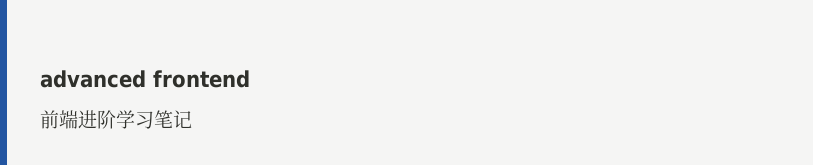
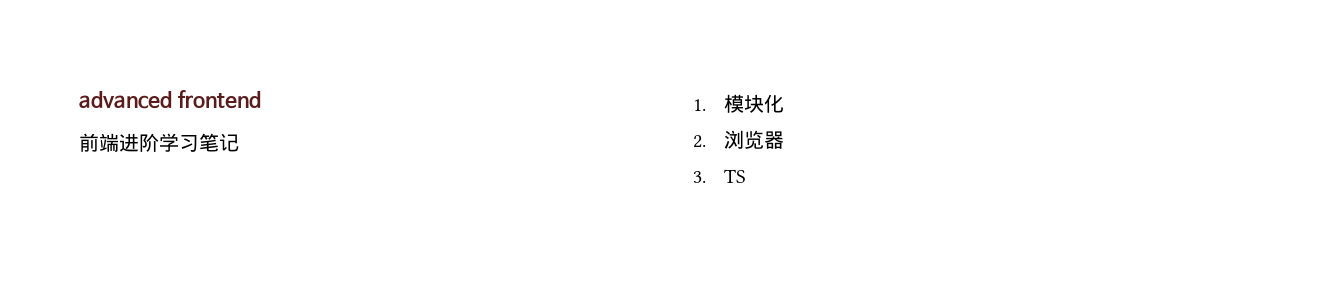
(192, 119) none -> [693,94,784,113] [693,130,784,149] [693,169,746,183] // 1.模块化 // 2.浏览器 // 3. TS

